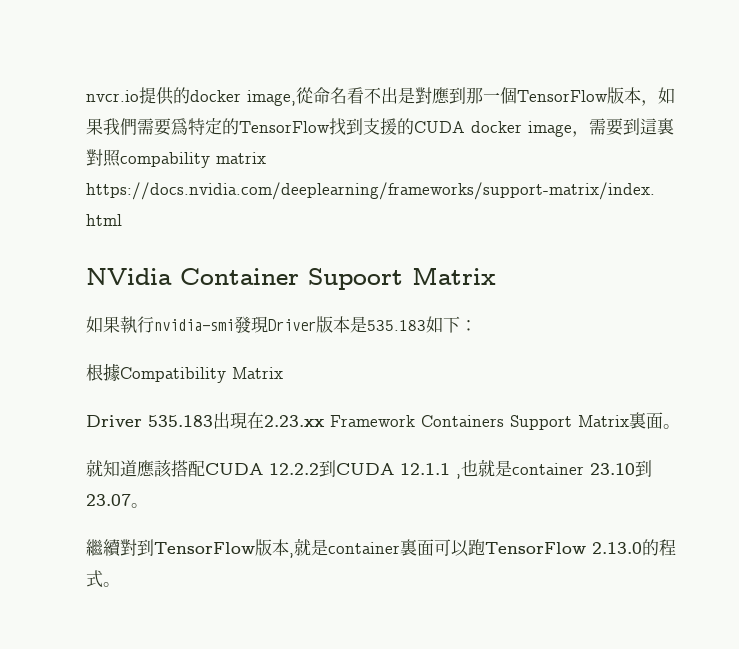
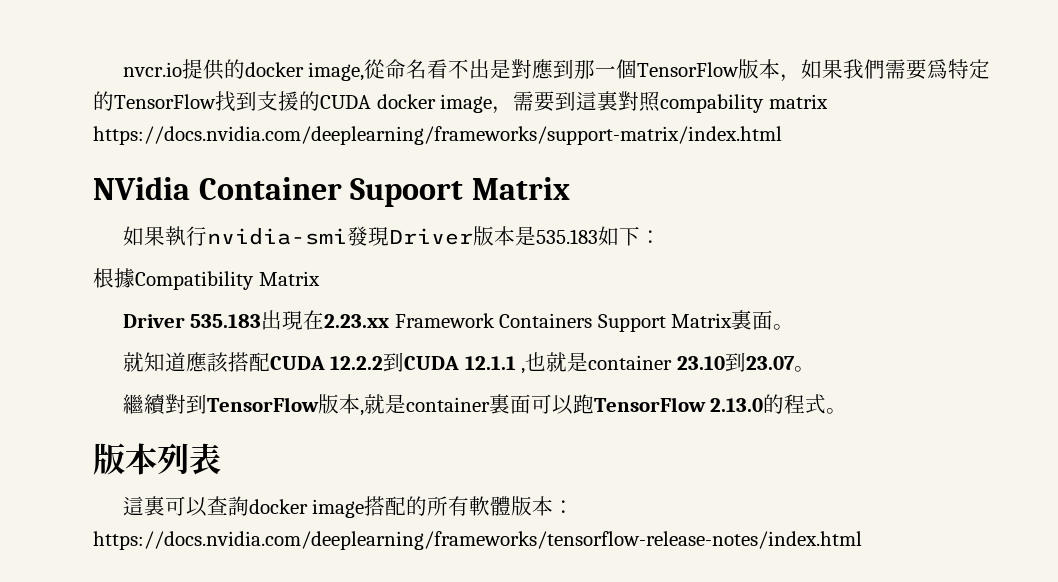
(120, 584) none -> [93,443,221,475] [122,496,575,518] [93,531,862,550] // 版本列表 // 這裏可以查詢docker image搭配的所有軟體版本：https://docs.nvidia.com/deeplearning/frameworks/tensorflow-release-notes/index.html

